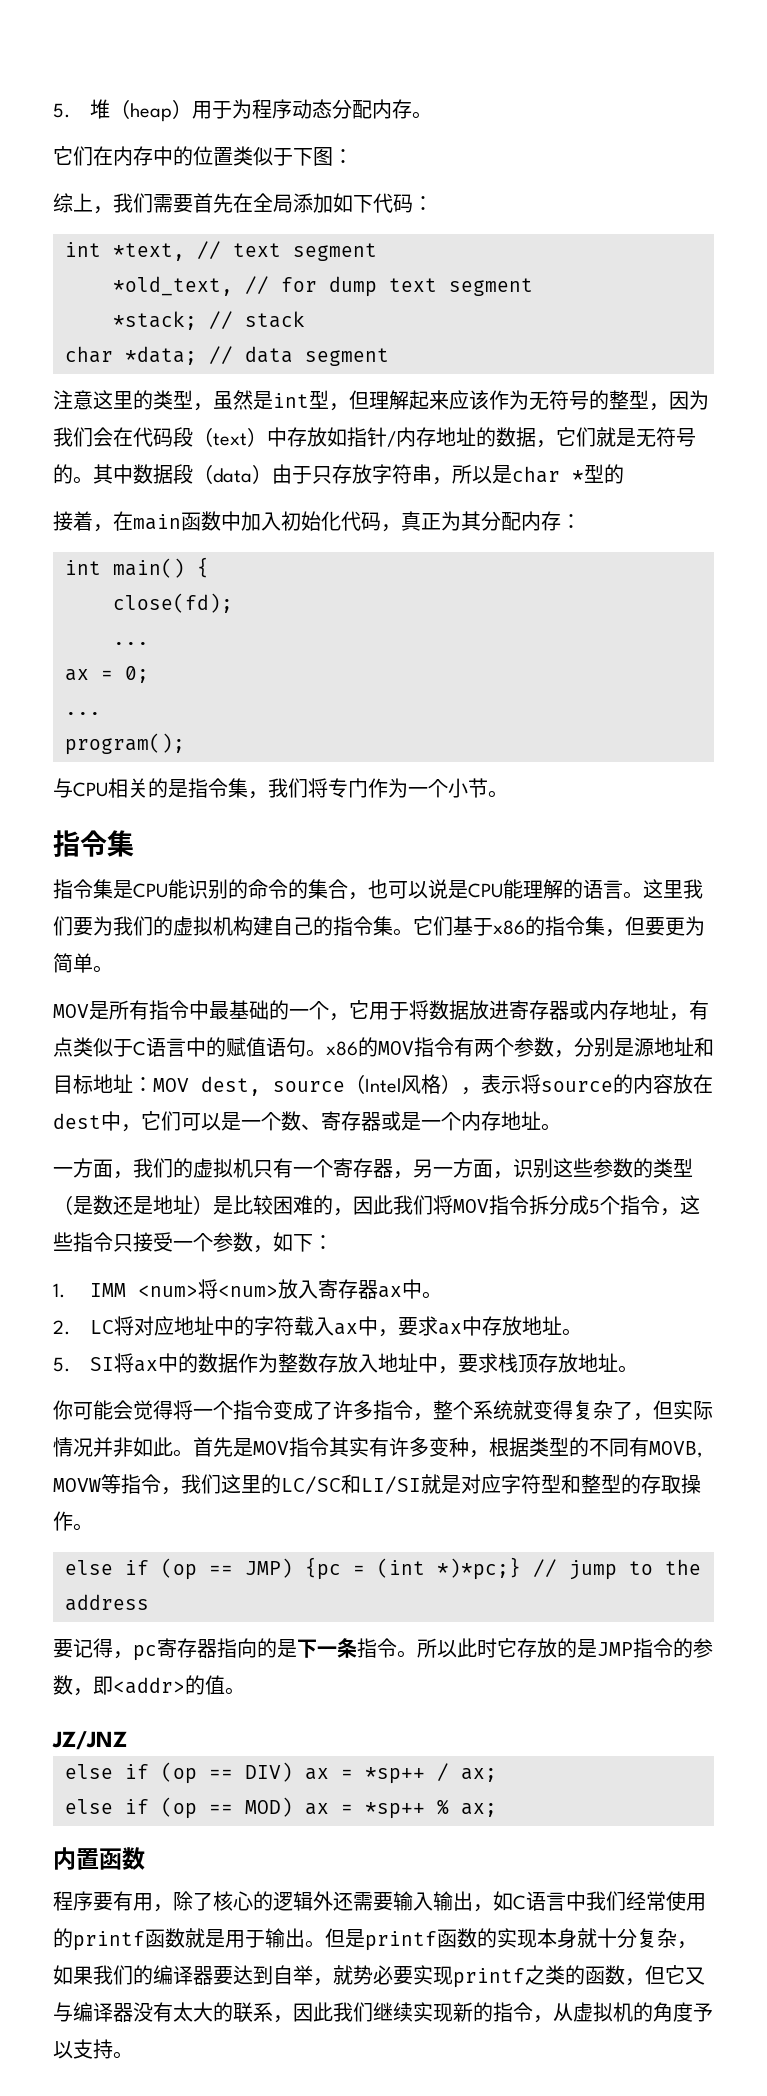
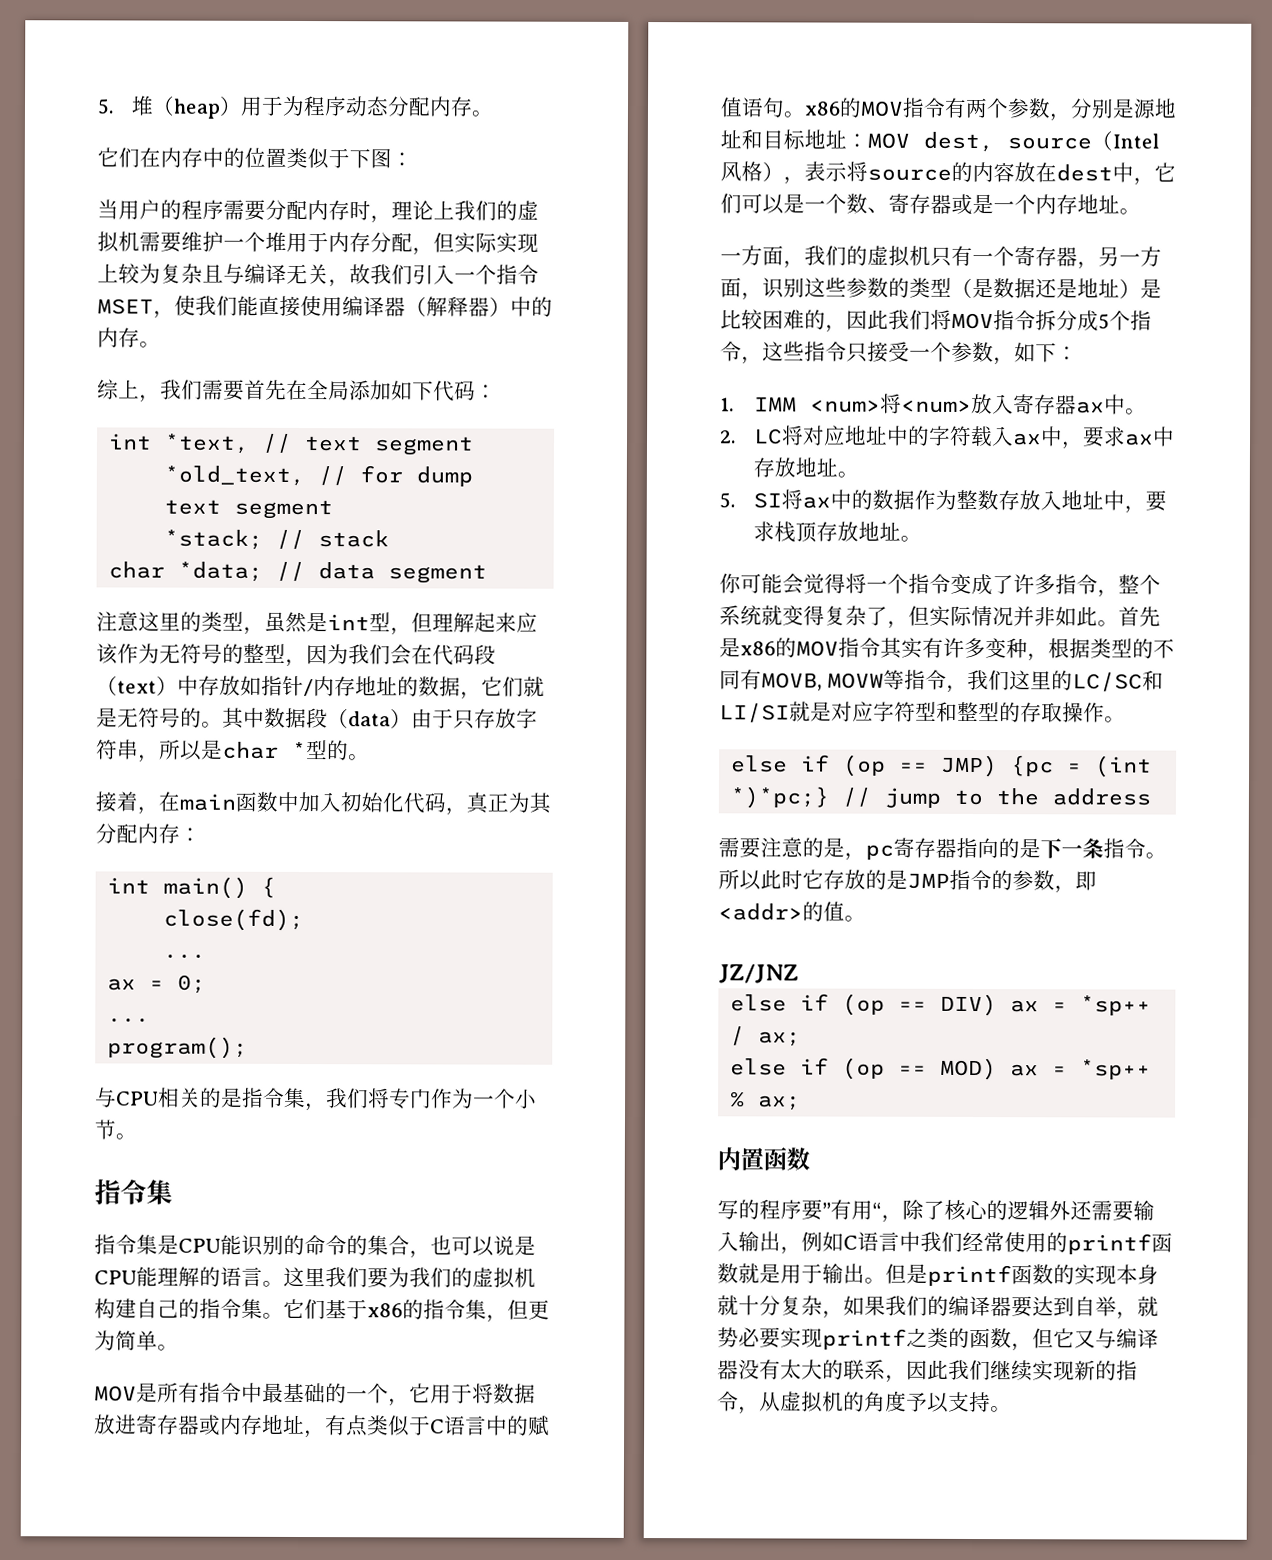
(353, 156) none -> [97,199,539,224] [97,231,539,256] [97,263,539,288] [97,295,553,319] [97,327,161,348] // 当用户的程序需要分配内存时，理论上我们的虚拟机需要维护一个堆用于内存分配，但实际实现上较为复杂且与编译无关，故我们引入一个指令MSET，使我们能直接使用编译器（解释器）中的内存。
(624, 474) none -> [348,754,370,761] 。
[645,917,665,936] 要 -> (529, 1309) none
(113, 1205) none -> [1014,278,1036,299] 据
(253, 1447) none -> [740,637,797,658] x86的
[53,1638,113,1658] 要记得 -> [718,837,845,859] 需要注意的是
[53,1891,153,1911] 程序要有用 -> [717,1199,882,1221] 写的程序要”有用“
(493, 1908) none -> [801,1231,823,1252] 例

